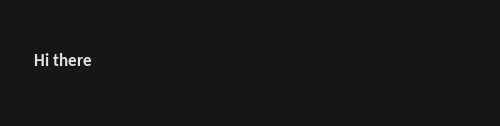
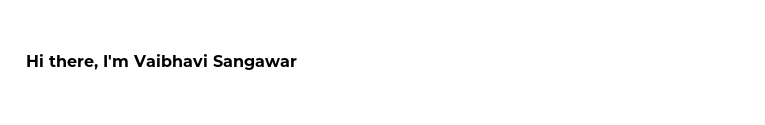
[53,53,93,66] there -> [49,54,297,70] there, I'm Vaibhavi Sangawar

